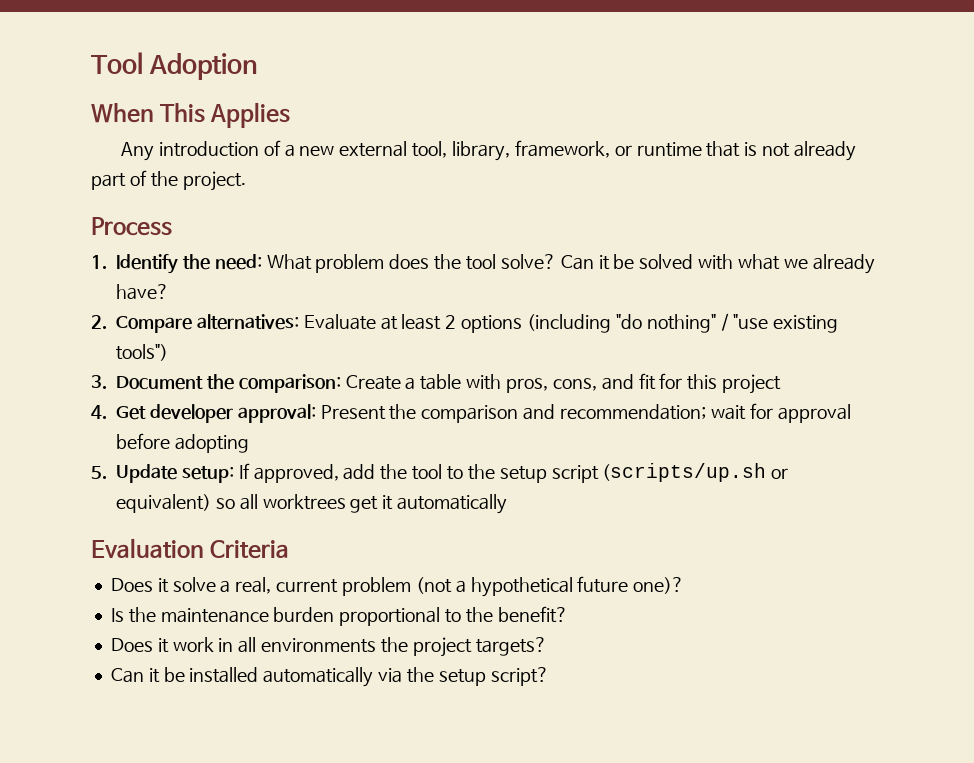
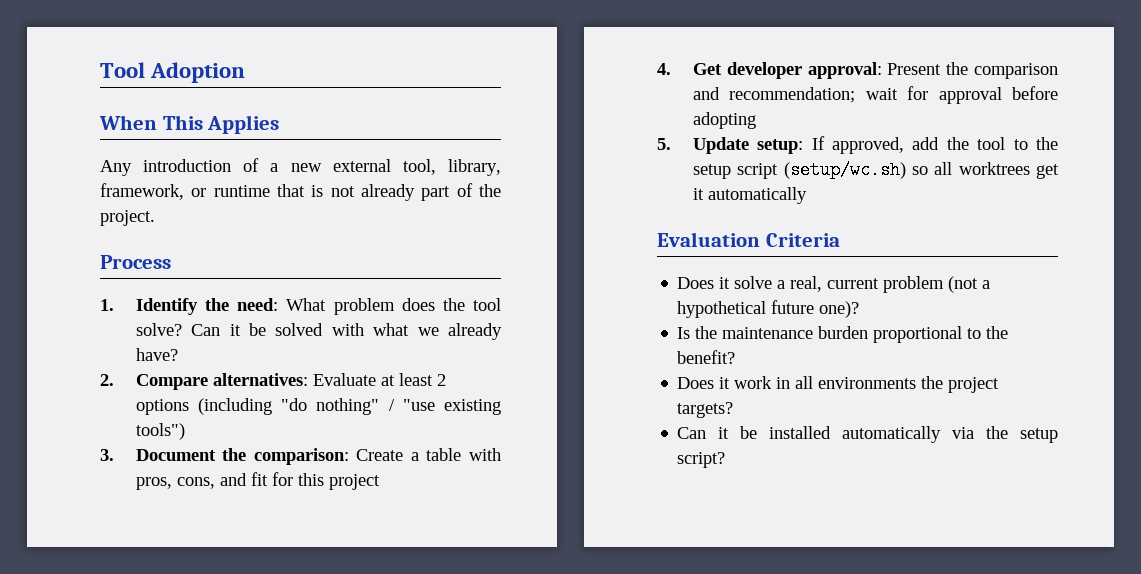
[602,463,789,482] [116,494,211,513] (scripts/up.sh or equivalent) -> [783,161,906,179] (setup/wc.sh)

